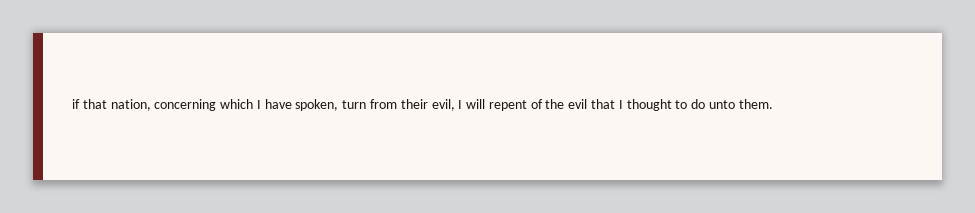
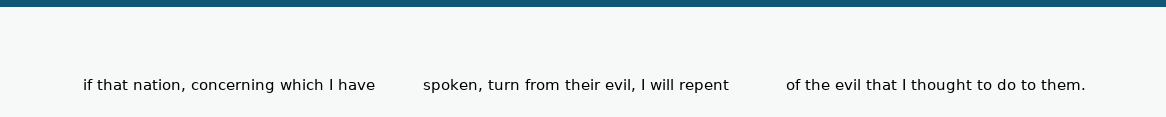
[708,100,735,109] unto -> [1021,80,1036,90] to

